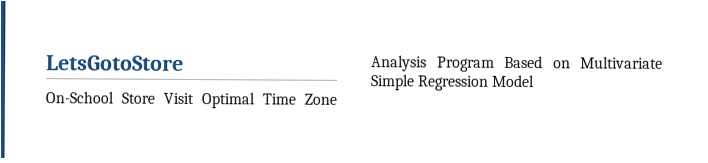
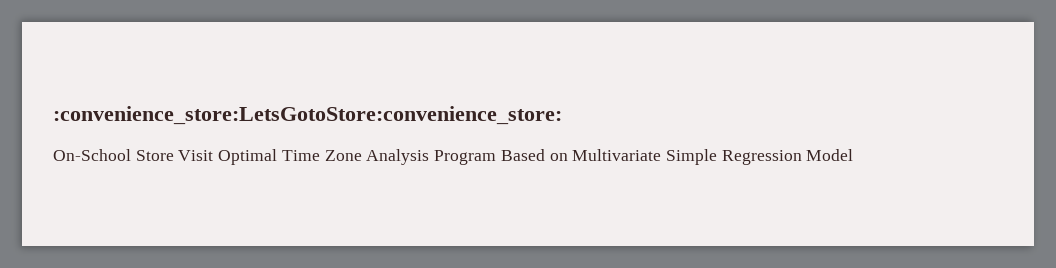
[46,55,184,71] LetsGotoStore -> [53,106,562,125] :convenience_store:LetsGotoStore:convenience_store:

